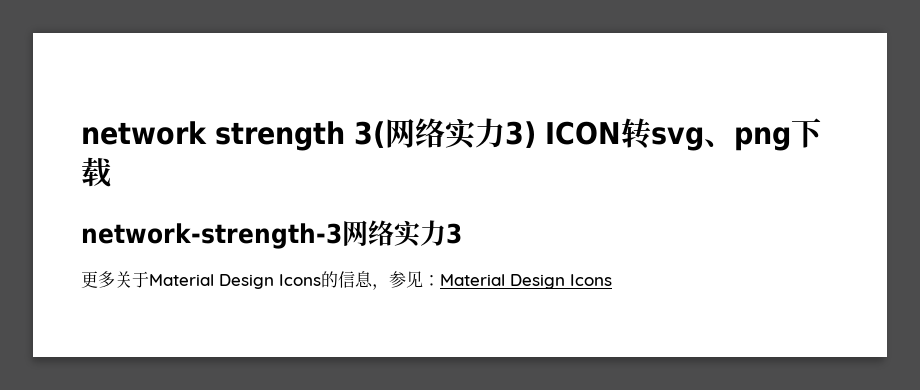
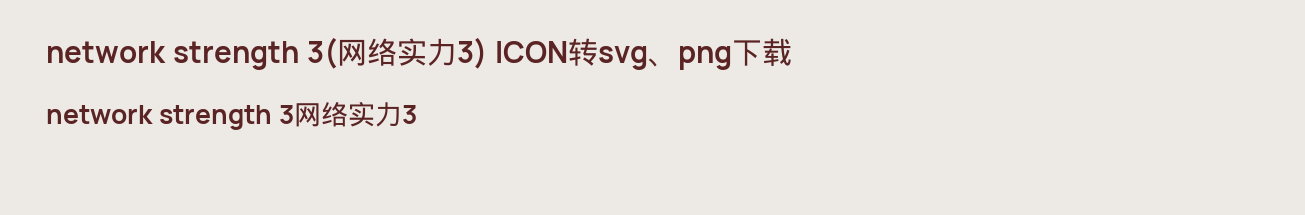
[81,223,342,249] network-strength-3 -> [46,105,295,130] network strength 3
[81,271,612,290] // 更多关于Material Design Icons的信息，参见：Material Design Icons -> (418, 114) none

